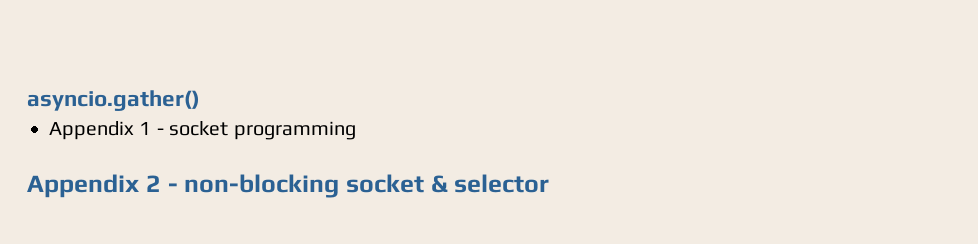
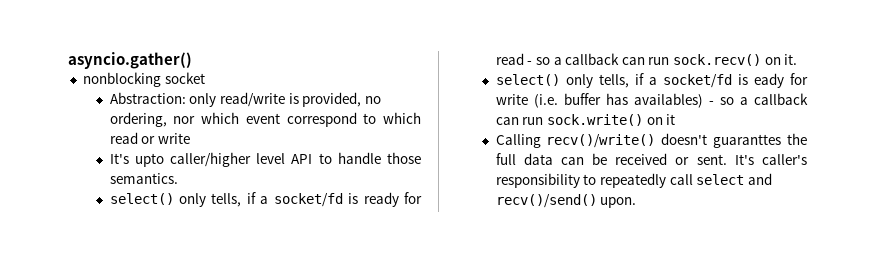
[49,121,356,140] [27,174,549,198] Appendix 1 - socket programming // Appendix 2 - non-blocking socket & selector -> [82,72,205,87] [109,92,381,107] [109,112,421,127] [109,132,190,144] [109,152,421,167] [109,173,178,184] [109,192,422,207] [495,53,798,66] [495,73,808,88] [495,93,808,108] [495,114,676,126] [495,133,807,148] [495,153,807,165] [495,173,772,188] [495,194,637,208] nonblocking socket // Abstraction: only read/write is provided, no ordering, nor which event correspond to which read or write // It's upto caller/higher level API to handle those semantics. // select() only tells, if a socket/fd is ready for read - so a callback can run sock.recv() on it. // select() only tells, if a socket/fd is eady for write (i.e. buffer has availables) - so a callback can run sock.write() on it // Calling recv()/write() doesn't guaranttes the full data can be received or sent. It's caller's responsibility to repeatedly call select and recv()/send() upon.

